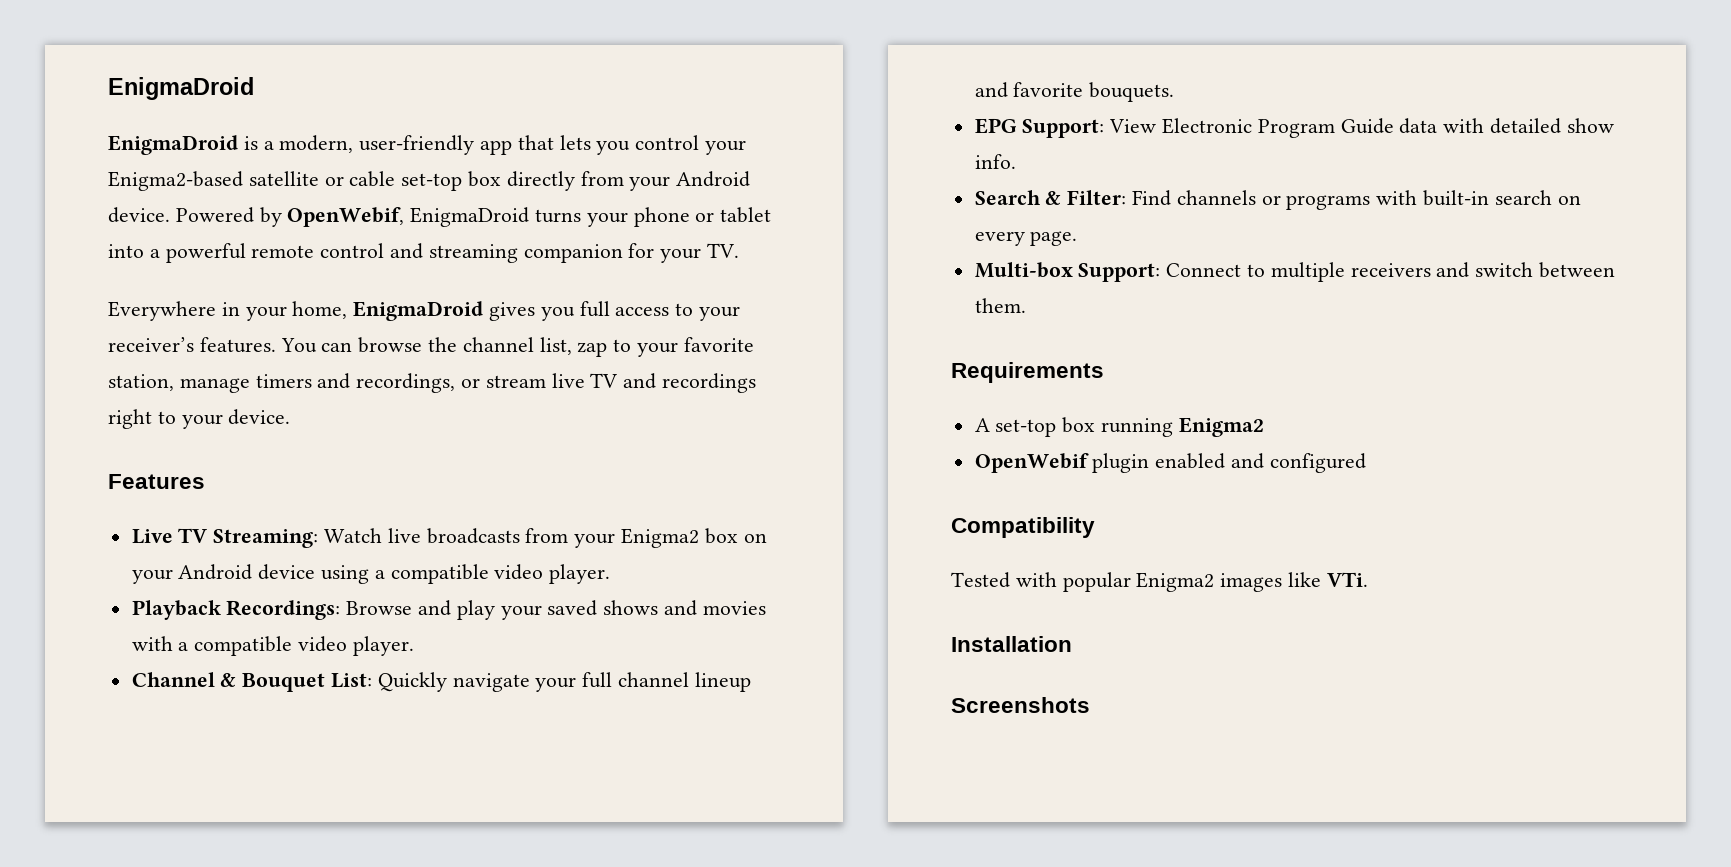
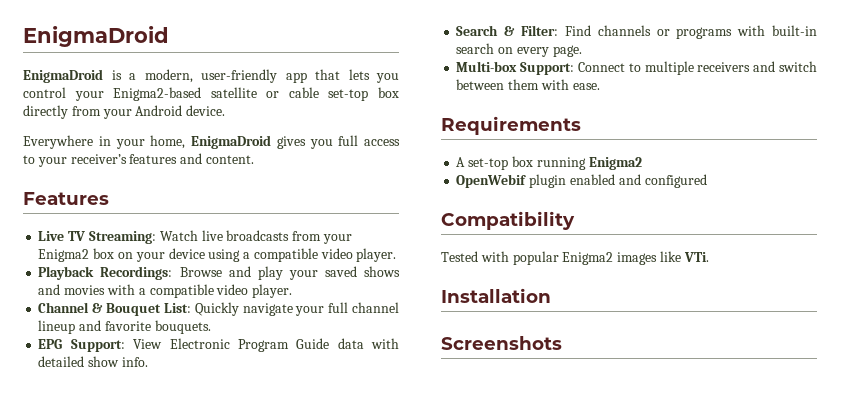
[175,207,772,227] [108,243,740,263] Powered by OpenWebif, EnigmaDroid turns your phone or tablet into a powerful remote control and streaming companion for your TV. -> (226, 110) none
[199,337,754,357] [108,373,757,393] [108,409,291,429] features. You can browse the channel list, zap to your favorite station, manage timers and recordings, or stream live TV and recordings right to your device. -> [129,153,254,164] features and content.
[178,564,253,580] Android -> (165, 257) none
[974,298,1026,313] them. -> [508,79,600,90] them with ease.

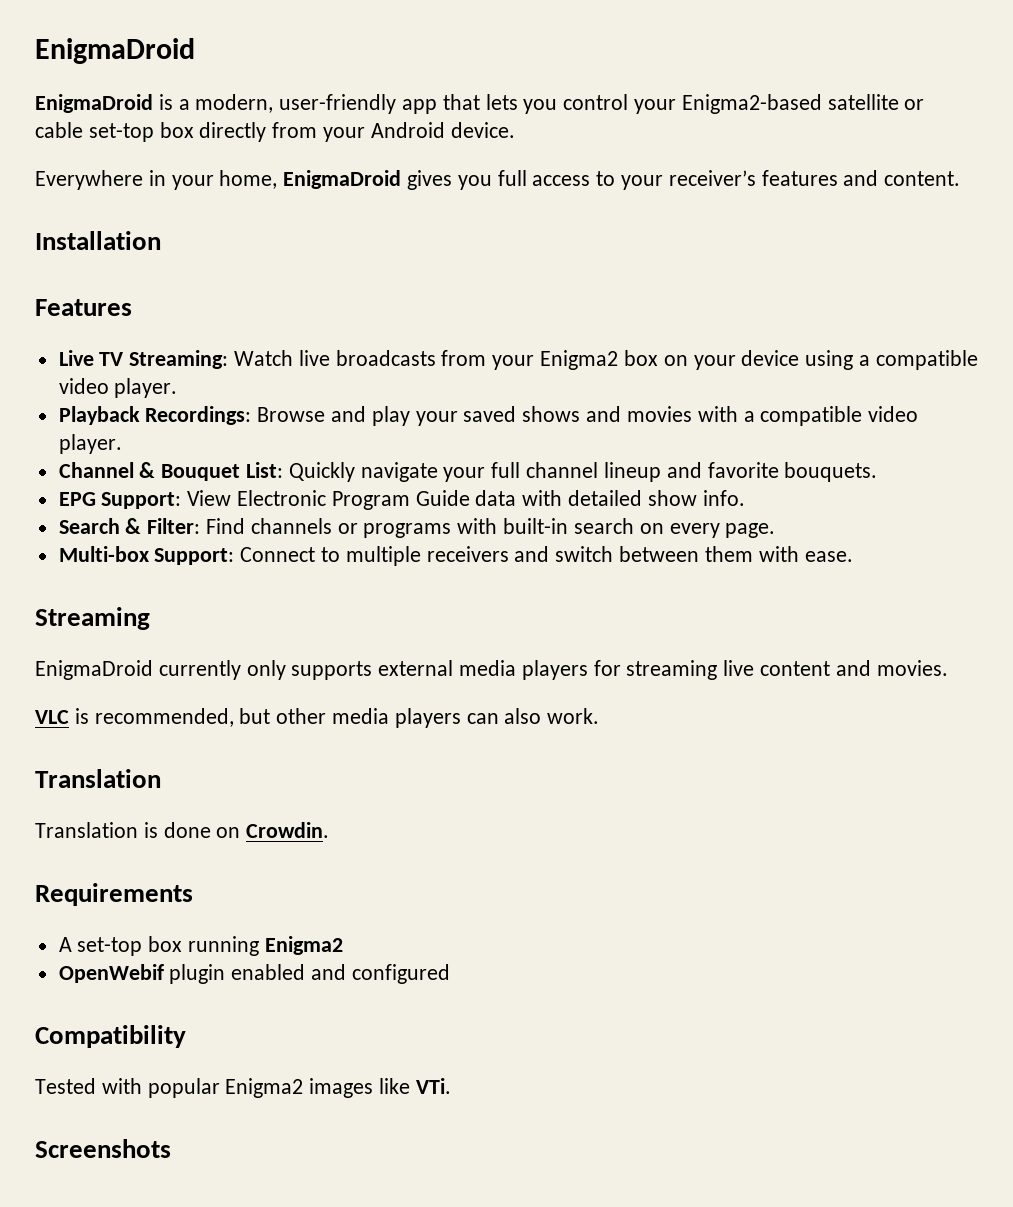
(254, 159) none -> [35,231,161,250] // Installation
(600, 86) none -> [35,607,150,630] [35,660,948,680] [35,708,600,728] [35,769,161,788] [35,822,330,838] // Streaming // EnigmaDroid currently only supports external media players for streaming live content and movies. // VLC is recommended, but other media players can also work. // Translation // Translation is done on Crowdin.
[441,288,551,303] // Installation -> (451, 1086) none

